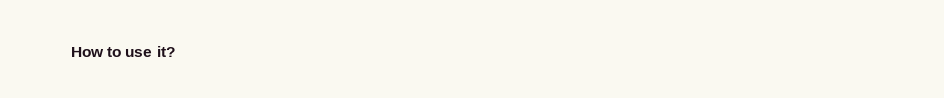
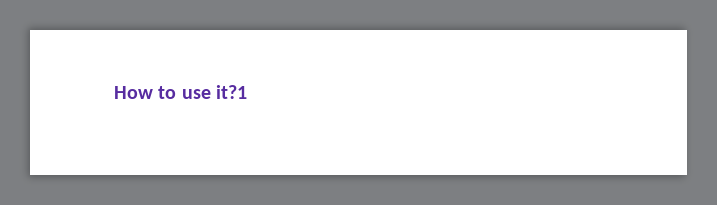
[156,46,175,57] it? -> [216,85,248,99] it?1

